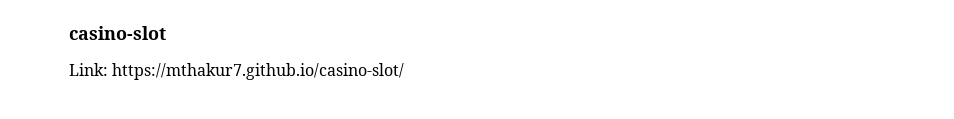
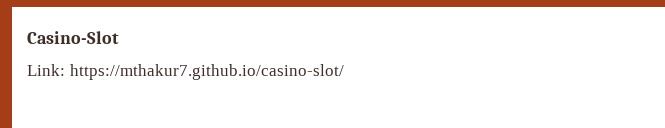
[69,26,166,40] casino-slot -> [27,31,119,44] Casino-Slot

